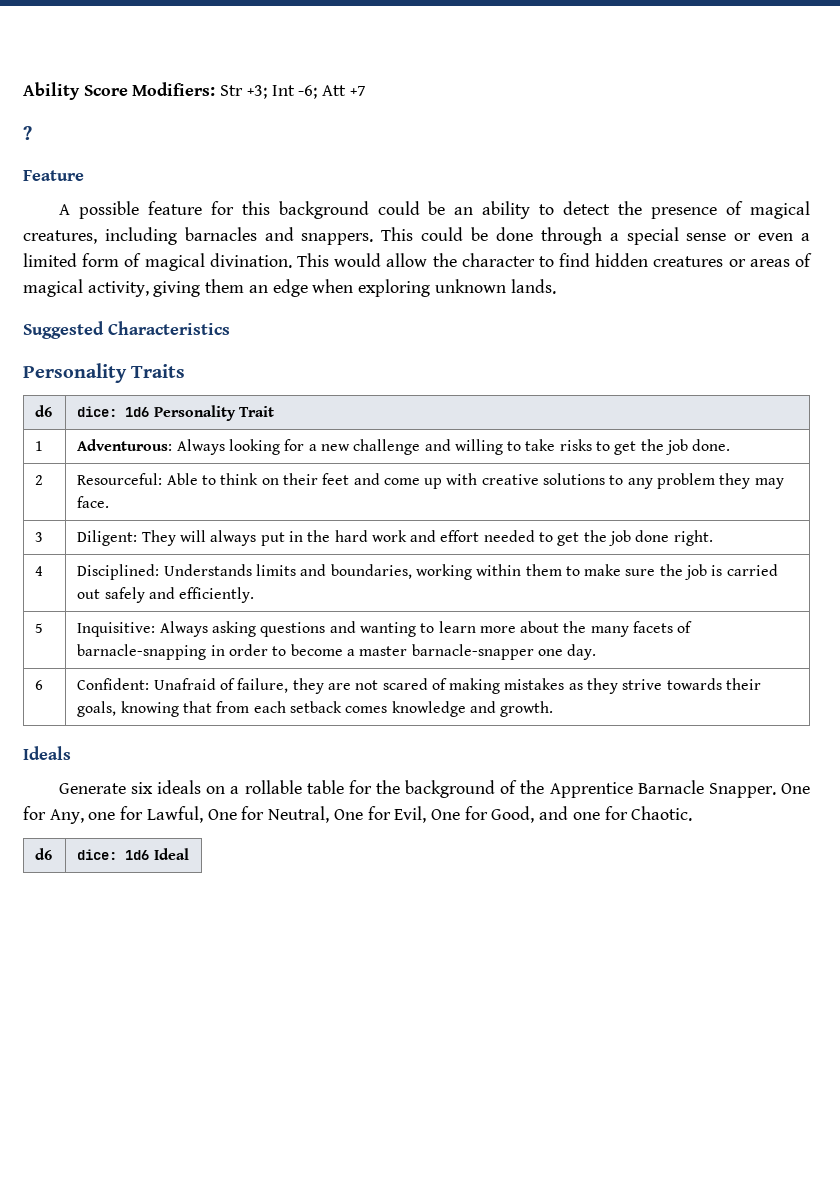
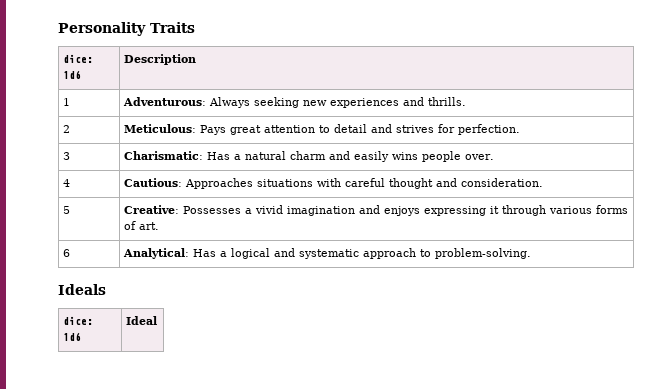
[23,82,366,100] [23,126,32,140] [23,170,84,181] [58,201,810,219] [23,227,811,245] [23,253,812,271] [23,279,556,297] [23,321,230,339] Ability Score Modifiers: Str +3; Int -6; Att +7 // ? // Feature // A possible feature for this background could be an ability to detect the presence of magical creatures, including barnacles and snappers. This could be done through a special sense or even a limited form of magical divination. This would allow the character to find hidden creatures or areas of magical activity, giving them an edge when exploring unknown lands. // Suggested Characteristics // -> (58, 29) none
[35,405,53,417] [77,405,274,421] d6 | dice: 1d6 Personality Trait -> [63,54,94,63] [63,70,82,79] [124,54,197,65] dice: 1d6 | Description
[228,439,731,455] [35,475,44,485] [77,473,784,489] [77,496,110,508] [35,532,44,542] [77,530,713,546] [35,566,44,576] [77,564,778,580] [77,587,255,603] [35,623,44,633] [77,621,693,637] [77,644,597,660] [35,680,44,690] [77,678,762,694] [77,701,554,717] [23,746,71,760] [58,780,810,798] [23,806,693,824] [35,848,53,860] [77,849,150,860] looking for a new challenge and willing to take risks to get the job done. // 2 | Resourceful: Able to think on their feet and come up with creative solutions to any problem they may face. // 3 | Diligent: They will always put in the hard work and effort needed to get the job done right. // 4 | Disciplined: Understands limits and boundaries, working within them to make sure the job is carried out safely and efficiently. // 5 | Inquisitive: Always asking questions and wanting to learn more about the many facets of barnacle-snapping in order to become a master barnacle-snapper one day. // 6 | Confident: Unafraid of failure, they are not scared of making mistakes as they strive towards their goals, knowing that from each setback comes knowledge and growth. // Ideals // Generate six ideals on a rollable table for the background of the Apprentice Barnacle Snapper. One for Any, one for Lawful, One for Neutral, One for Evil, One for Good, and one for Chaotic. // d6 | dice: 1d6 -> [254,97,467,108] [63,125,71,133] [124,124,521,135] [63,152,71,160] [124,151,495,162] [63,179,71,187] [124,178,544,189] [63,206,71,214] [124,205,629,216] [124,221,160,230] [63,249,71,257] [123,248,532,259] [58,284,106,295] [63,316,94,325] [63,332,82,341] seeking new experiences and thrills. // 2 | Meticulous: Pays great attention to detail and strives for perfection. // 3 | Charismatic: Has a natural charm and easily wins people over. // 4 | Cautious: Approaches situations with careful thought and consideration. // 5 | Creative: Possesses a vivid imagination and enjoys expressing it through various forms of art. // 6 | Analytical: Has a logical and systematic approach to problem-solving. // Ideals // dice: 1d6 |

